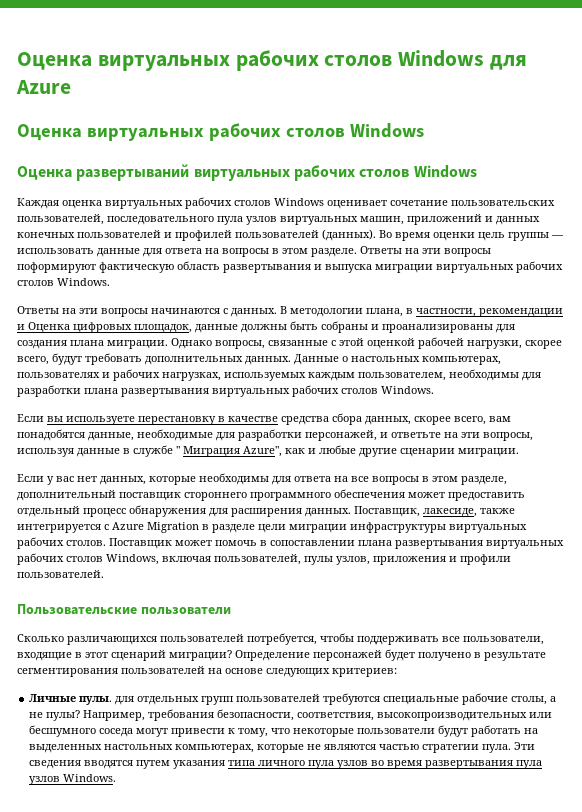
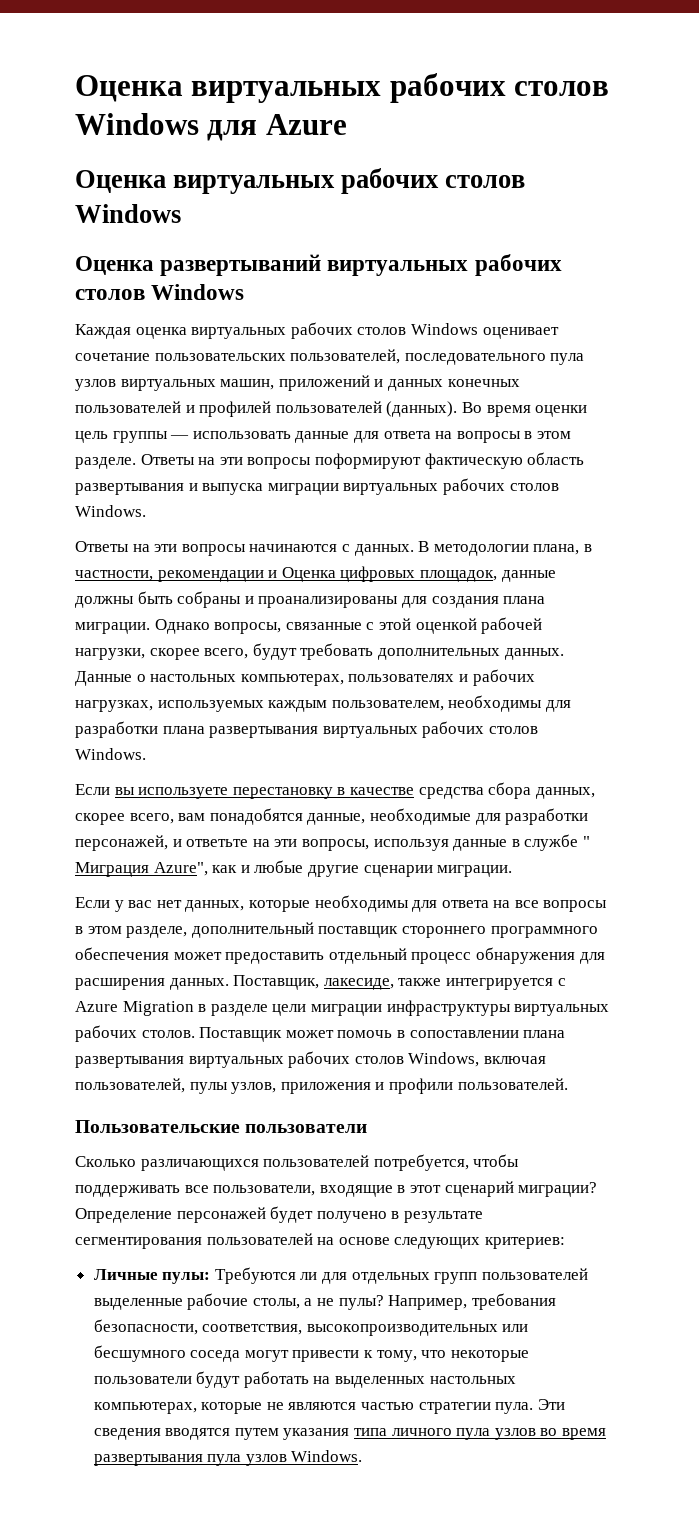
[79,696,113,705] пулы. -> [162,1267,318,1284] пулы: Требуются ли
[323,693,460,705] требуются специальные -> [93,1298,183,1310] выделенные

